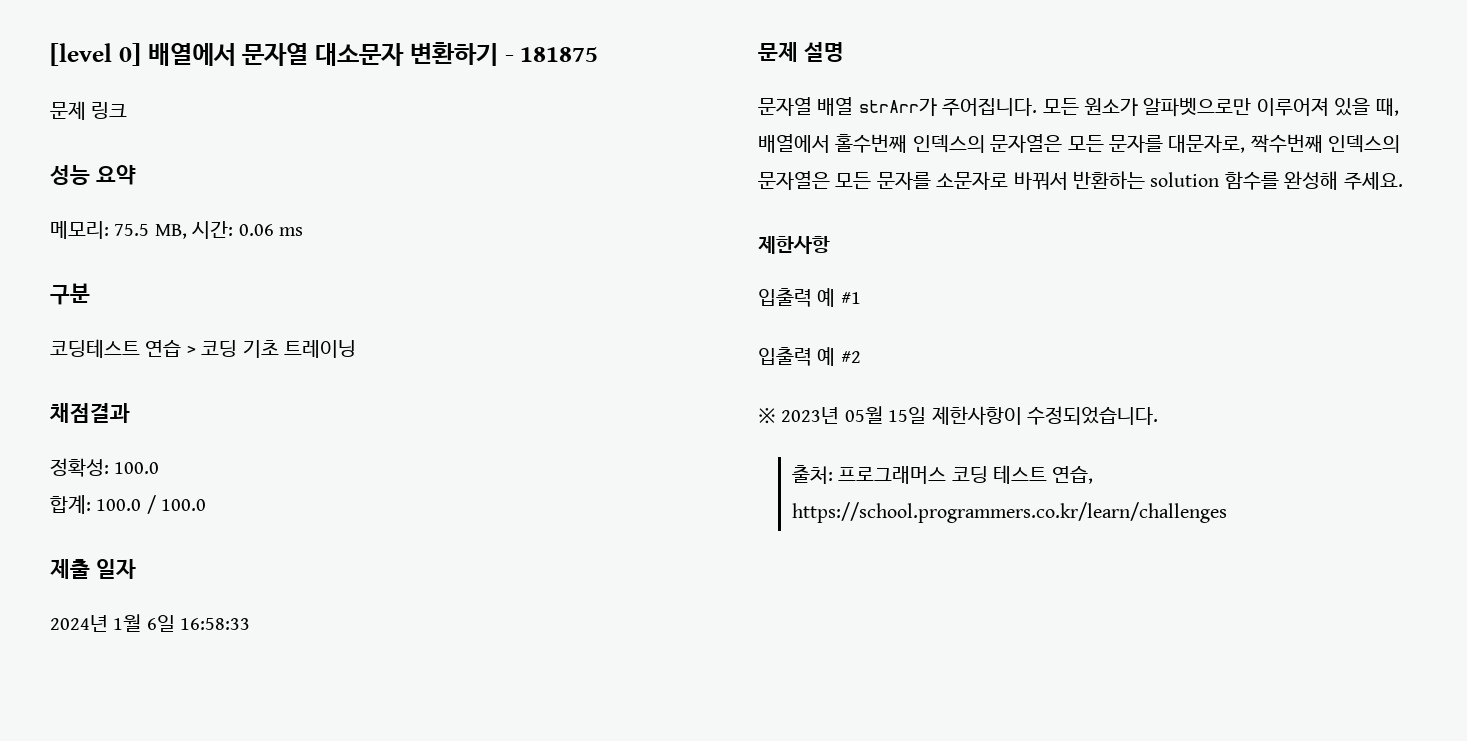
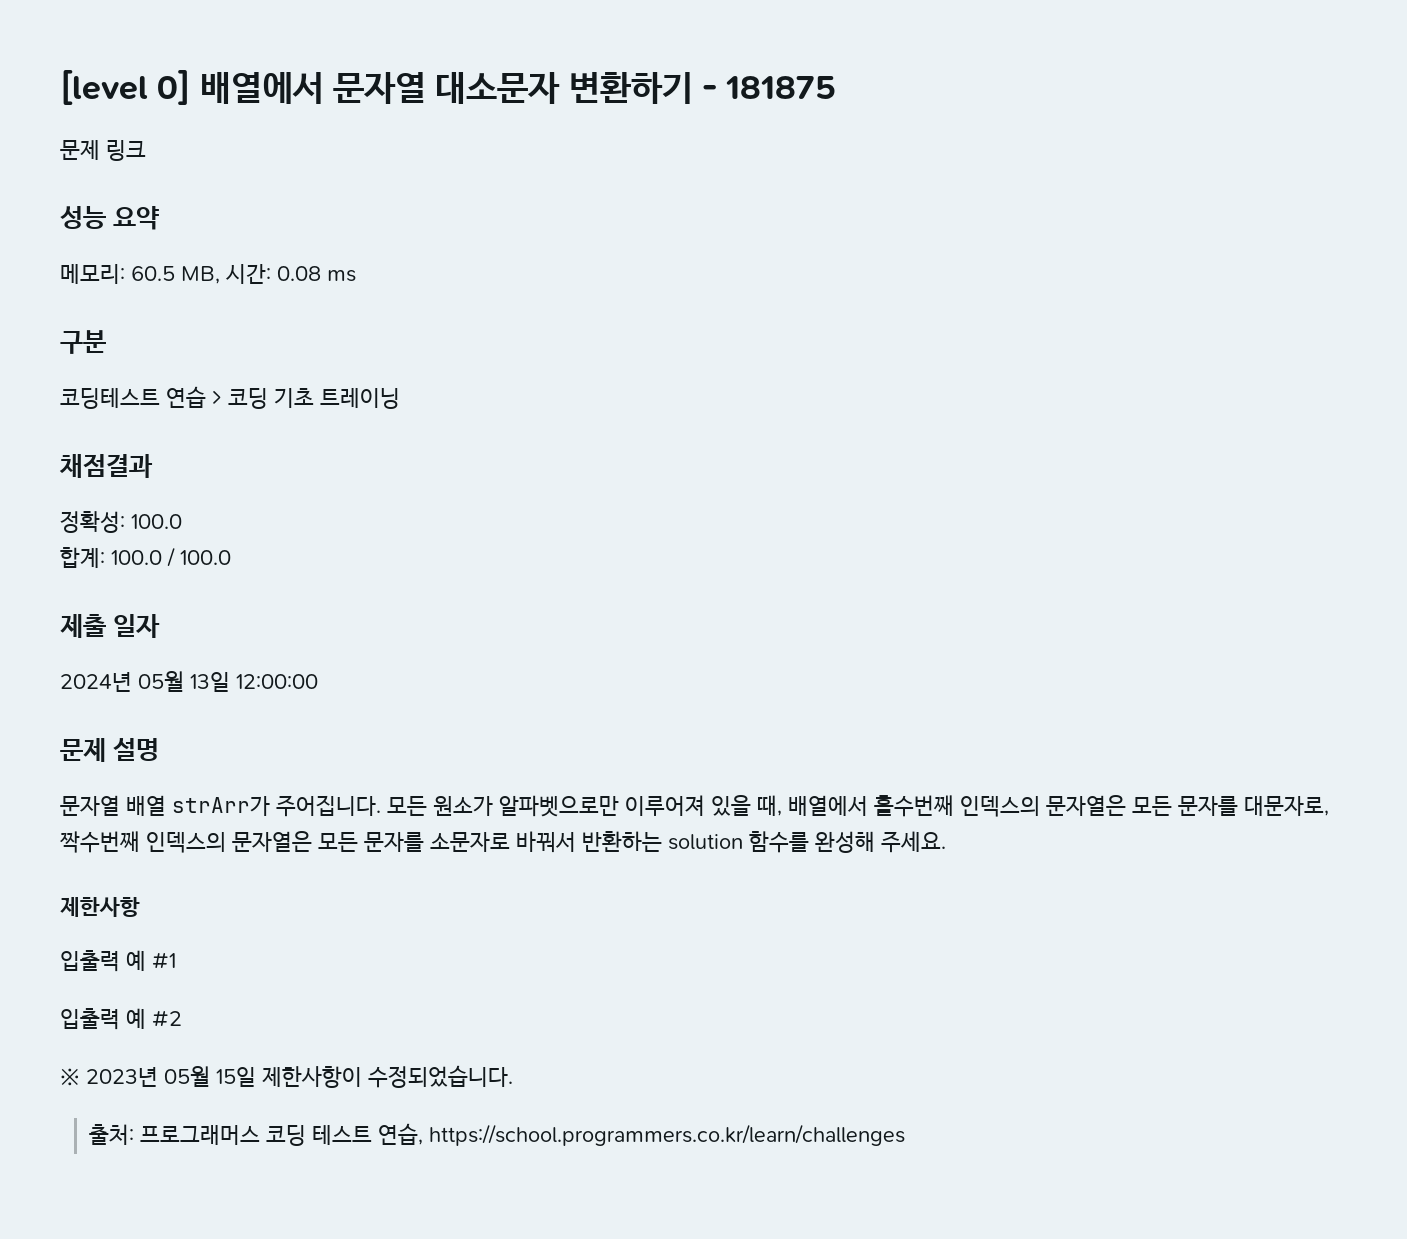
[114,224,150,236] 75.5 -> [131,266,175,281] 60.5
[238,224,274,236] 0.06 -> [277,266,321,281] 0.08
[113,614,251,632] 1월 6일 16:58:33 -> [138,671,318,692] 05월 13일 12:00:00

